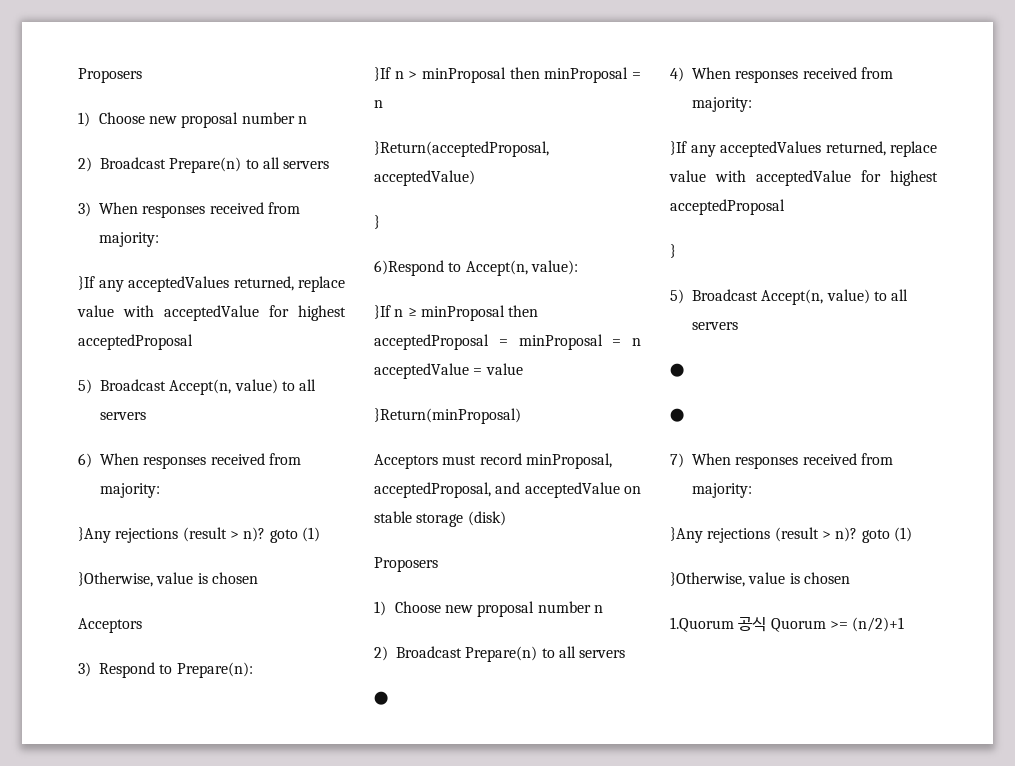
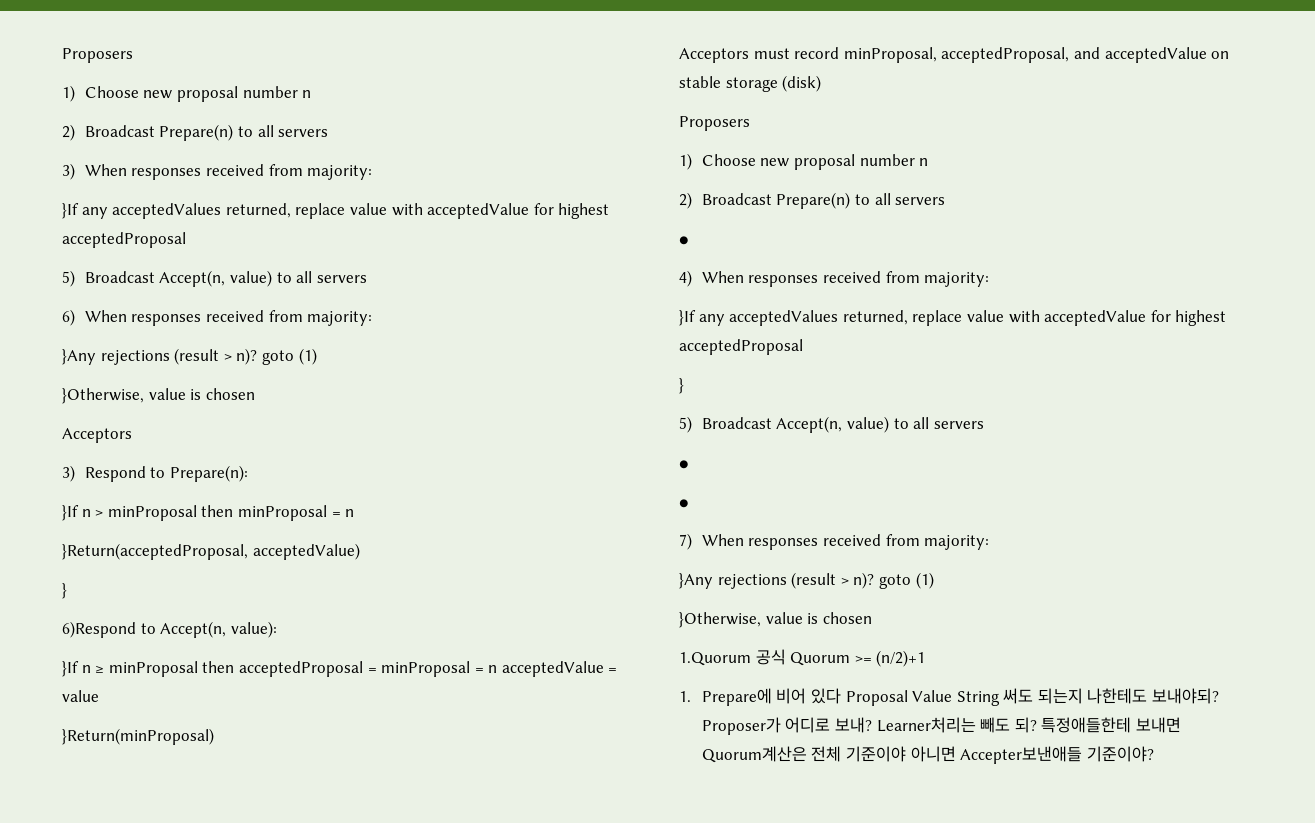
(905, 624) none -> [679,688,1220,706] [701,717,1181,735] [701,746,1154,764] // 1. Prepare에 비어 있다 Proposal Value String 써도 되는지 나한테도 보내야되? Proposer가 어디로 보내? Learner처리는 빼도 되? 특정애들한테 보내면 Quorum계산은 전체 기준이야 아니면 Accepter보낸애들 기준이야?

